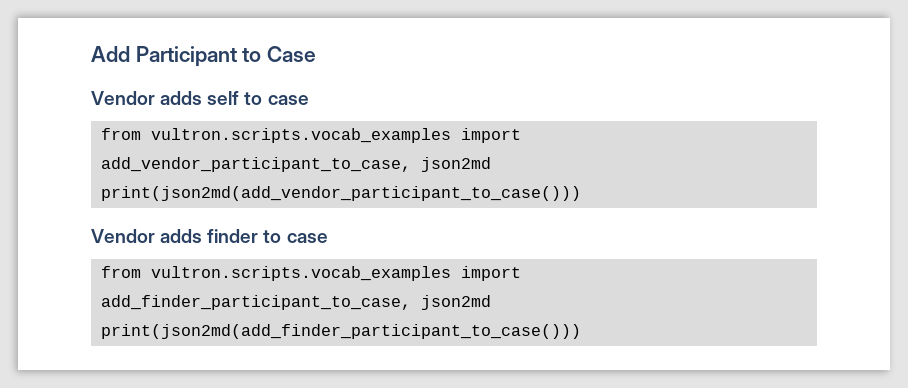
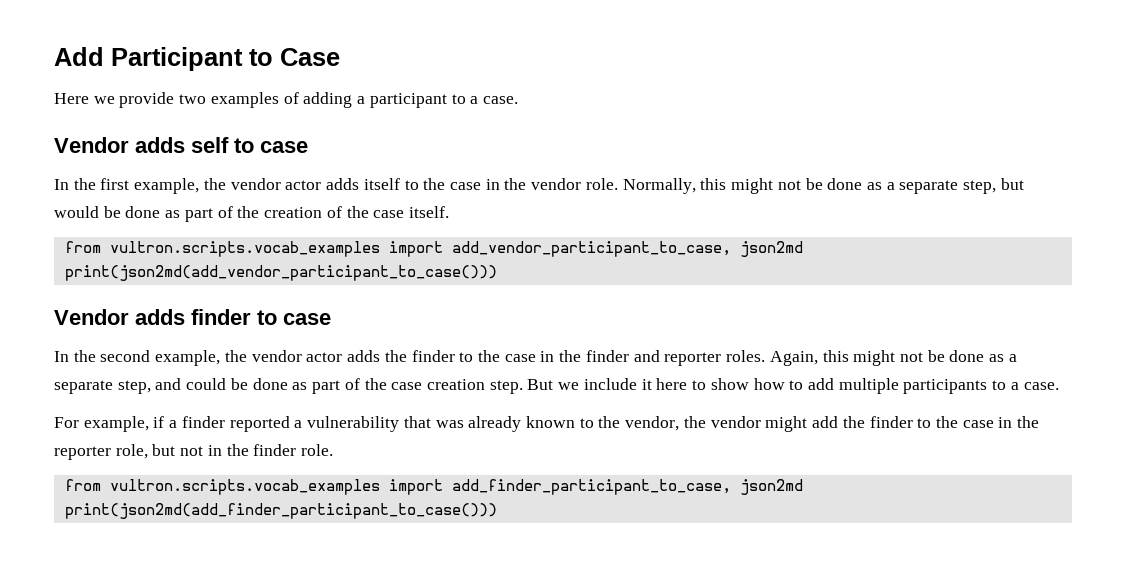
(317, 54) none -> [54,92,518,108] // Here we provide two examples of adding a participant to a case.
(309, 100) none -> [54,178,1024,194] [54,206,449,222] // In the first example, the vendor actor adds itself to the case in the vendor role. Normally, this might not be done as a separate step, but would be done as part of the creation of the case itself.
(328, 238) none -> [54,350,1017,366] [54,378,1059,394] [54,416,1040,432] [54,444,334,460] // In the second example, the vendor actor adds the finder to the case in the finder and reporter roles. Again, this might not be done as a separate step, and could be done as part of the case creation step. But we include it here to show how to add multiple participants to a case. // For example, if a finder reported a vulnerability that was already known to the vendor, the vendor might add the finder to the case in the reporter role, but not in the finder role.

